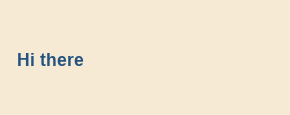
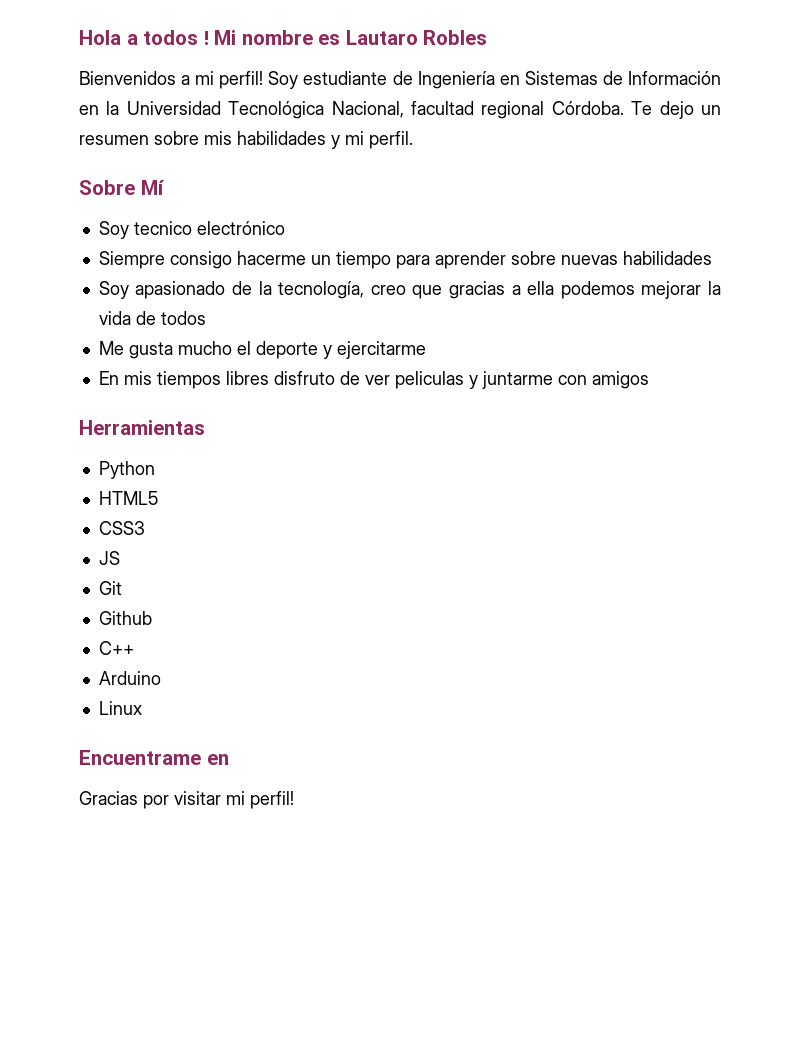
[17,53,84,66] Hi there -> [79,30,488,45] [79,71,721,89] [79,101,721,119] [79,131,413,149] [79,180,165,195] [98,221,285,239] [98,251,712,269] [98,281,722,299] [98,311,206,325] [98,341,426,359] [98,371,649,389] [79,420,205,435] [98,461,155,479] [98,491,158,505] [98,521,145,535] [98,551,120,565] [98,581,122,595] [98,611,152,625] [98,641,134,655] [98,671,161,685] [98,701,142,715] [79,750,229,765] [79,791,294,809] Hola a todos ! Mi nombre es Lautaro Robles // Bienvenidos a mi perfil! Soy estudiante de Ingeniería en Sistemas de Información en la Universidad Tecnológica Nacional, facultad regional Córdoba. Te dejo un resumen sobre mis habilidades y mi perfil. // Sobre Mí // Soy tecnico electrónico // Siempre consigo hacerme un tiempo para aprender sobre nuevas habilidades // Soy apasionado de la tecnología, creo que gracias a ella podemos mejorar la vida de todos // Me gusta mucho el deporte y ejercitarme // En mis tiempos libres disfruto de ver peliculas y juntarme con amigos // Herramientas // Python // HTML5 // CSS3 // JS // Git // Github // C++ // Arduino // Linux // Encuentrame en // Gracias por visitar mi perfil!

